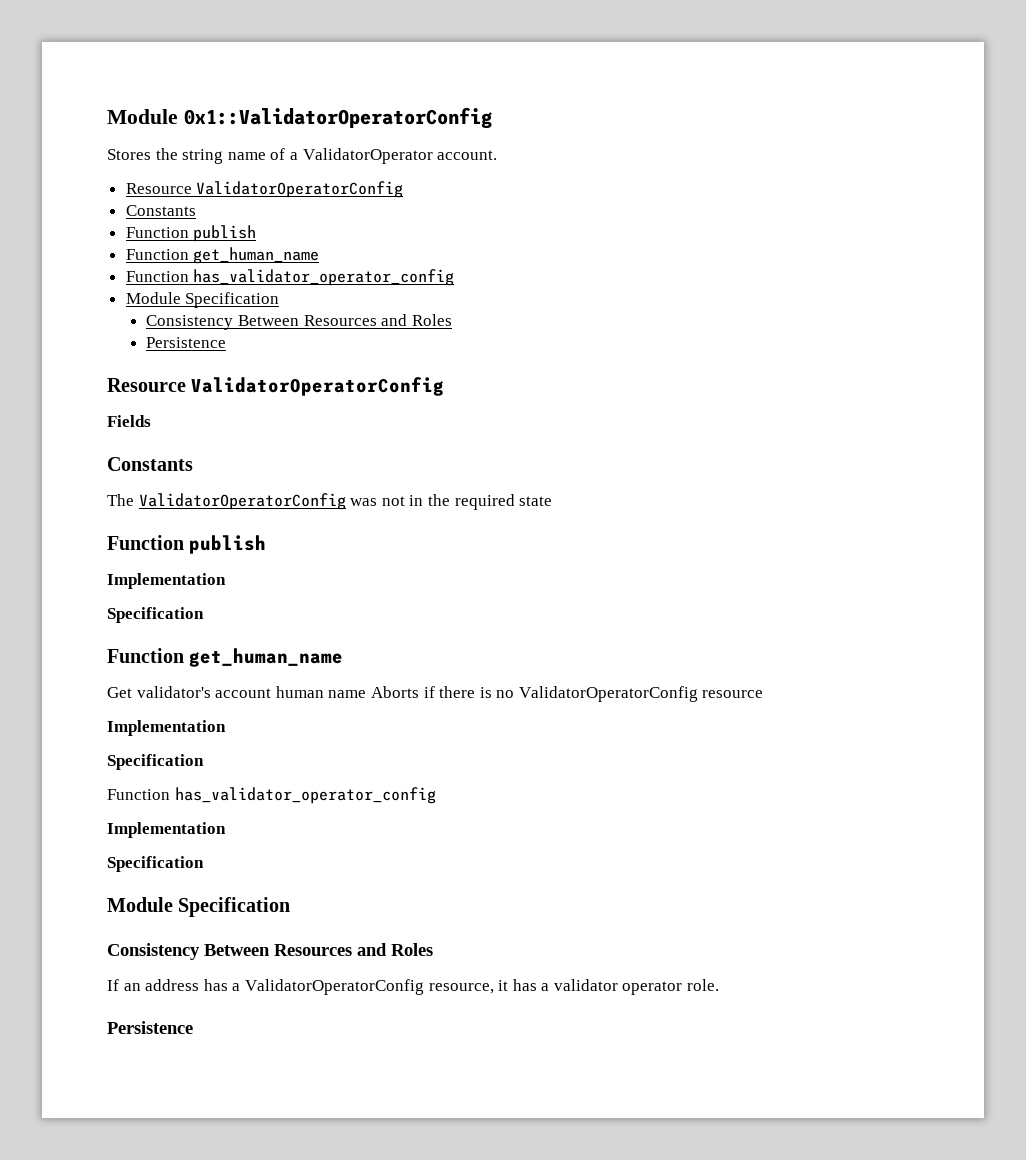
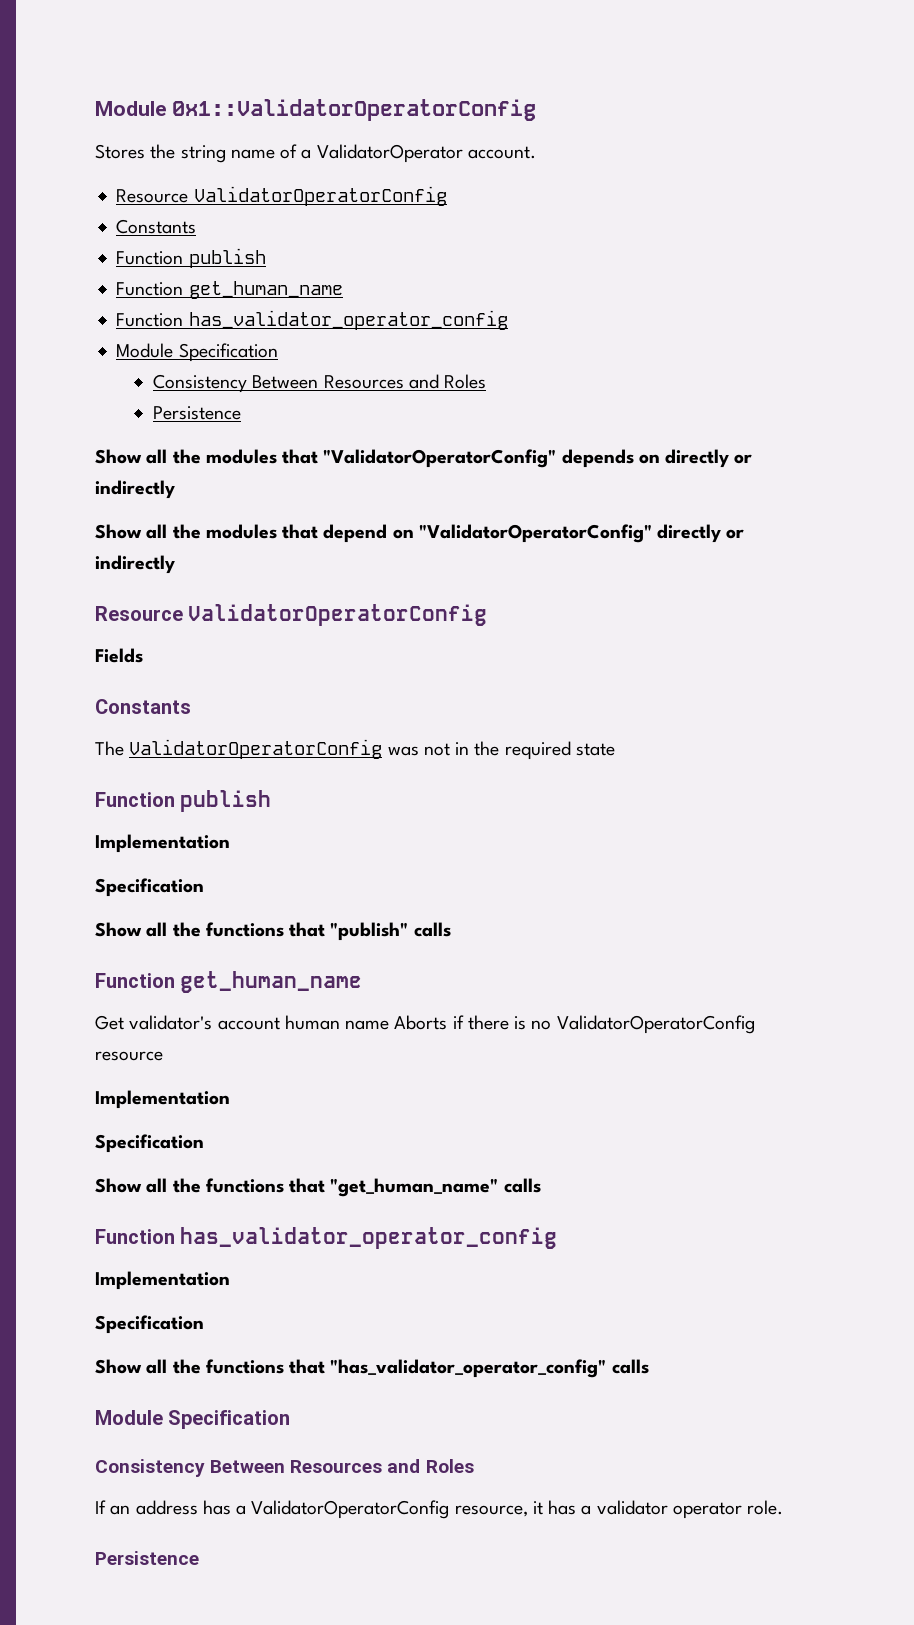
(227, 342) none -> [95,449,753,468] [95,480,175,499] [95,524,745,543] [95,555,175,574] // Show all the modules that "ValidatorOperatorConfig" depends on directly or indirectly // Show all the modules that depend on "ValidatorOperatorConfig" directly or indirectly
(204, 615) none -> [95,922,451,941] // Show all the functions that "publish" calls
[107,787,436,804] [107,822,226,838] [107,856,204,872] Function has_validator_operator_config // Implementation // Specification -> [95,1178,541,1197] [95,1227,558,1249] [95,1271,230,1290] [95,1315,204,1334] [95,1359,649,1378] Show all the functions that "get_human_name" calls // Function has_validator_operator_config // Implementation // Specification // Show all the functions that "has_validator_operator_config" calls

